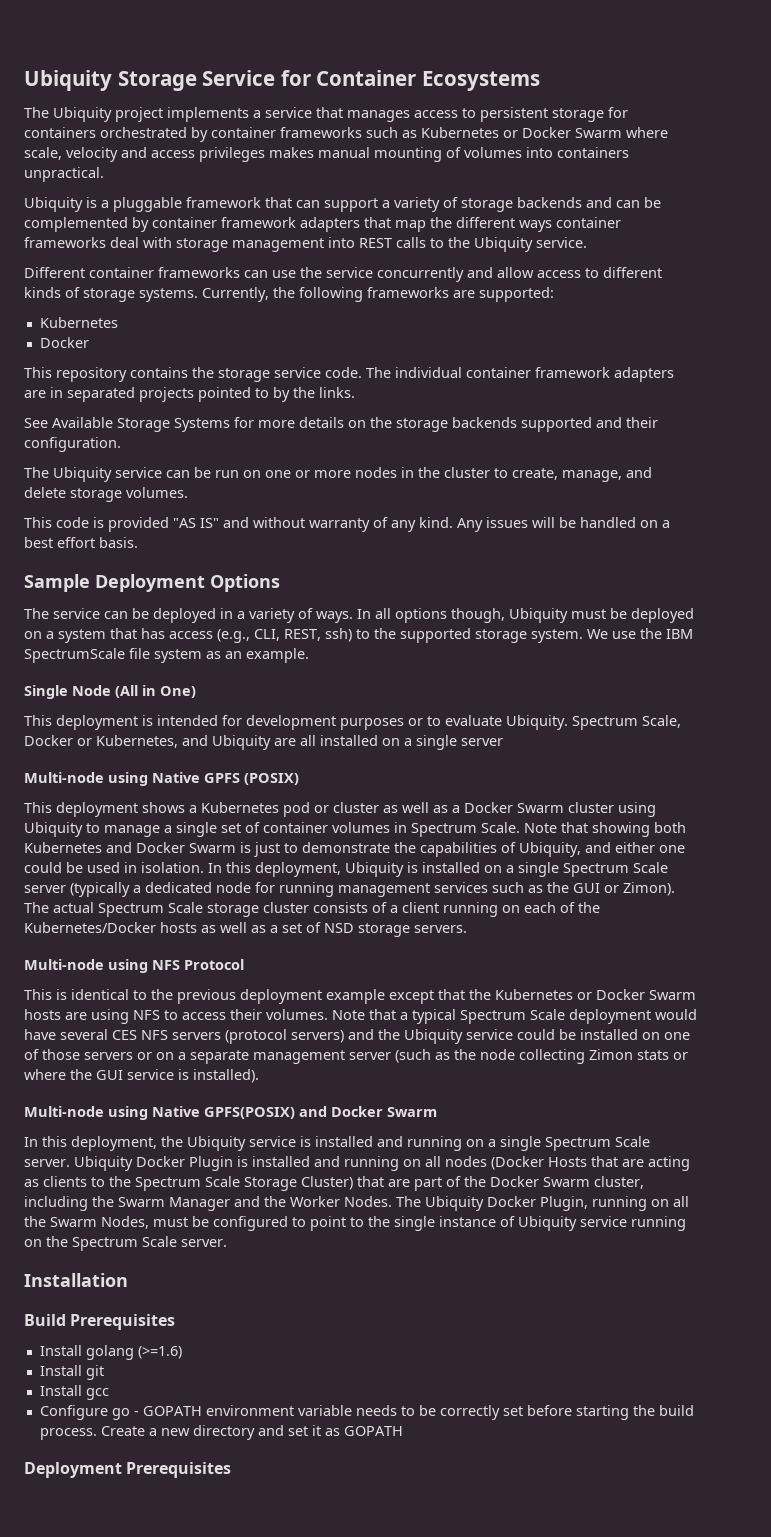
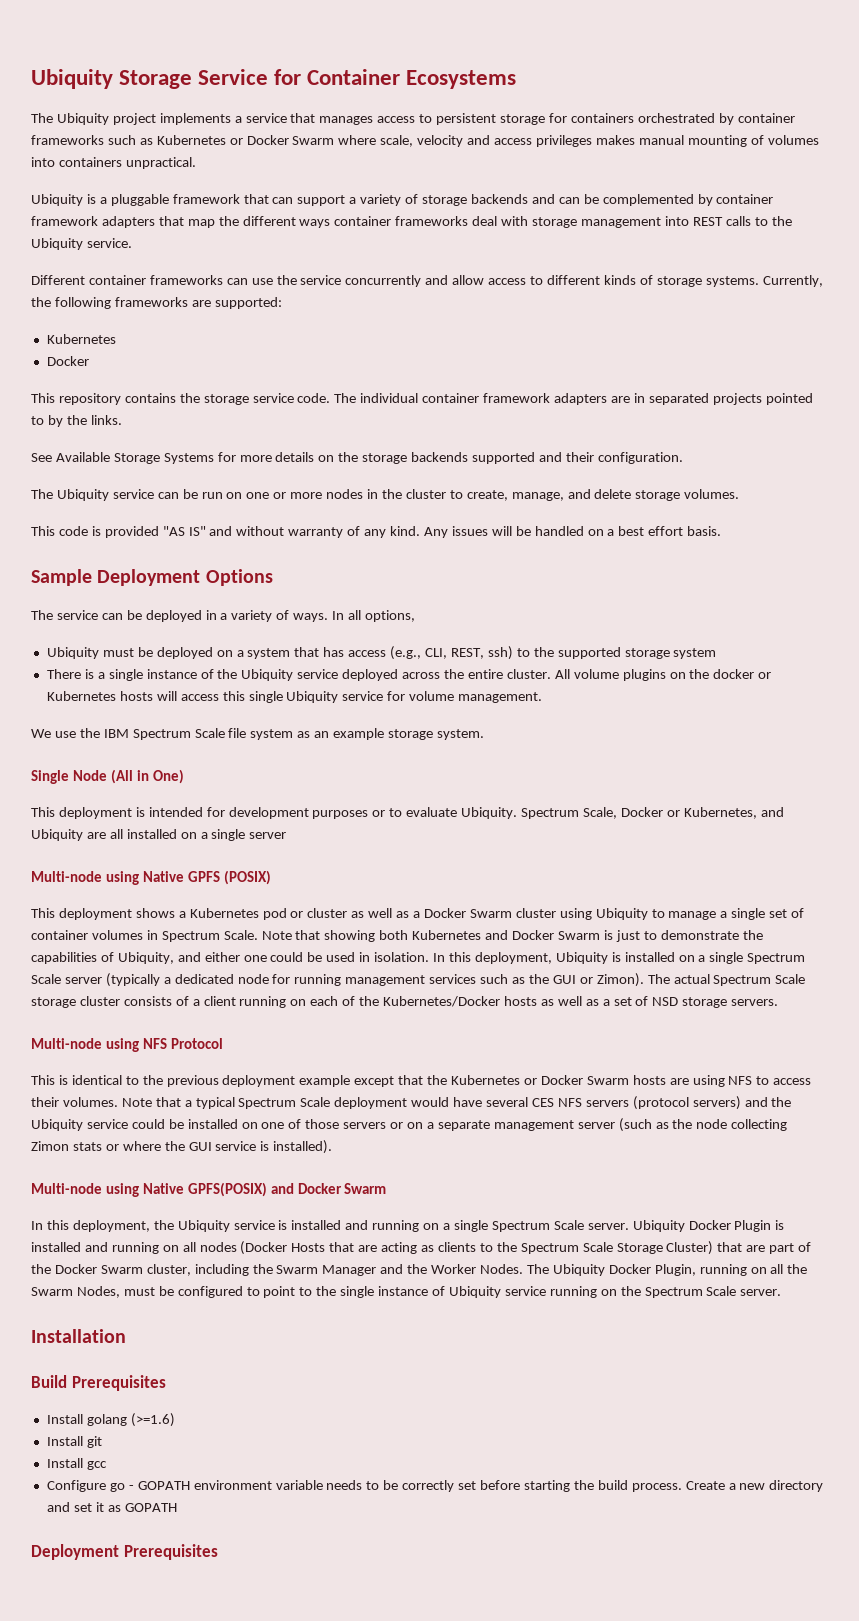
[395,608,505,623] options though, -> [364,610,415,622] options, //
[531,629,583,643] system. -> [673,648,717,659] [46,669,772,681] [46,691,543,703] system // There is a single instance of the Ubiquity service deployed across the entire cluster. All volume plugins on the docker or Kubernetes hosts will access this single Ubiquity service for volume management. //
[24,648,125,663] SpectrumScale -> [132,728,225,740] Spectrum Scale
[246,648,309,663] example. -> [333,728,484,740] example storage system.

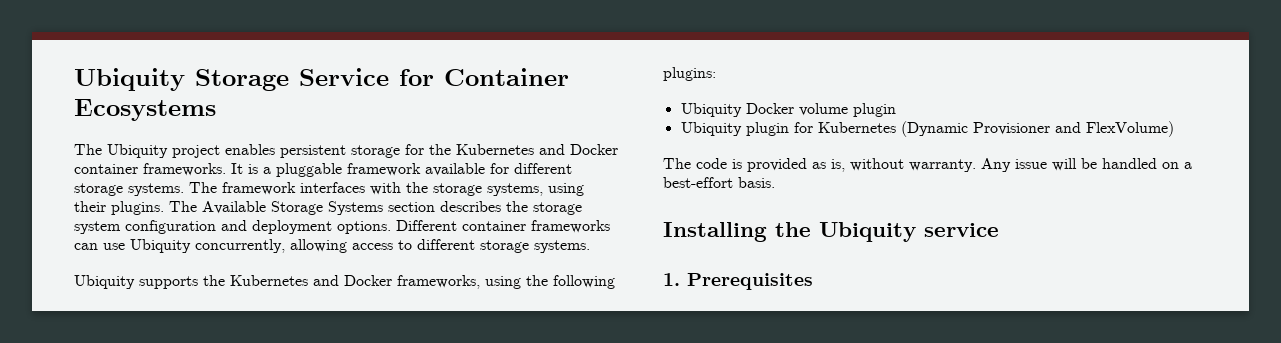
[159,113,795,125] [31,135,819,147] [31,157,196,169] [31,194,774,206] [31,216,792,228] [31,238,132,250] implements a service that manages access to persistent storage for containers orchestrated by container frameworks such as Kubernetes or Docker Swarm where scale, velocity and access privileges makes manual mounting of volumes into containers unpractical. // Ubiquity is a pluggable framework that can support a variety of storage backends and can be complemented by container framework adapters that map the different ways container frameworks deal with storage management into REST calls to the Ubiquity service. // -> [225,144,618,158] [74,163,572,177] [74,182,584,196] [74,201,582,215] [74,220,391,234] enables persistent storage for the Kubernetes and Docker container frameworks. It is a pluggable framework available for different storage systems. The framework interfaces with the storage systems, using their plugins. The Available Storage Systems section describes the storage system configuration and deployment options.
[276,275,485,287] the service concurrently and allow -> [130,239,347,253] Ubiquity concurrently, allowing
[603,275,823,287] [31,297,282,309] [46,334,116,344] [46,356,89,366] [31,393,813,405] [31,415,122,427] [31,452,683,464] [31,489,740,501] [31,526,488,538] kinds of storage systems. Currently, the following frameworks are supported: // Kubernetes // Docker // This repository contains the storage service code. The individual container framework adapters are in separated projects pointed to by the links. // See Available Storage Systems for more details on the storage backends supported and their configuration. // The Ubiquity service can be run on one or more nodes in the cluster to create, manage, and delete storage volumes. // This code is provided "AS IS" and without warranty of any kind. Any issues -> [480,240,590,253] [74,275,615,289] [663,67,716,81] [680,103,896,117] [680,121,1174,137] [663,158,1047,172] storage systems. // Ubiquity supports the Kubernetes and Docker frameworks, using the following plugins: // Ubiquity Docker volume plugin // Ubiquity plugin for Kubernetes (Dynamic Provisioner and FlexVolume) // The code is provided as is, without warranty. Any issue
[618,526,684,536] best effort -> [663,177,733,188] best-effort
[31,569,273,586] [31,610,415,622] [46,646,717,660] [46,669,772,681] [46,691,543,703] [31,728,484,740] [31,769,184,784] [31,807,784,819] [31,829,287,841] [31,870,271,885] [31,908,805,920] [31,930,763,942] [31,952,806,964] [31,973,806,987] [31,996,779,1008] [31,1038,223,1052] [31,1075,812,1087] [31,1096,792,1110] [31,1118,788,1132] [31,1140,333,1154] [31,1182,387,1197] [31,1220,785,1232] [31,1241,812,1255] [31,1264,808,1276] [31,1286,782,1298] [31,1329,126,1343] [31,1375,166,1391] [46,1413,175,1427] [46,1436,102,1448] [46,1458,107,1470] [46,1480,824,1492] [46,1502,177,1512] [31,1544,119,1560] Sample Deployment Options // The service can be deployed in a variety of ways. In all options, // Ubiquity must be deployed on a system that has access (e.g., CLI, REST, ssh) to the supported storage system // There is a single instance of the Ubiquity service deployed across the entire cluster. All volume plugins on the docker or Kubernetes hosts will access this single Ubiquity service for volume management. // We use the IBM Spectrum Scale file system as an example storage system. // Single Node (All in One) // This deployment is intended for development purposes or to evaluate Ubiquity. Spectrum Scale, Docker or Kubernetes, and Ubiquity are all installed on a single server // Multi-node using Native GPFS (POSIX) // This deployment shows a Kubernetes pod or cluster as well as a Docker Swarm cluster using Ubiquity to manage a single set of container volumes in Spectrum Scale. Note that showing both Kubernetes and Docker Swarm is just to demonstrate the capabilities of Ubiquity, and either one could be used in isolation. In this deployment, Ubiquity is installed on a single Spectrum Scale server (typically a dedicated node for running management services such as the GUI or Zimon). The actual Spectrum Scale storage cluster consists of a client running on each of the Kubernetes/Docker hosts as well as a set of NSD storage servers. // Multi-node using NFS Protocol // This is identical to the previous deployment example except that the Kubernetes or Docker Swarm hosts are using NFS to access their volumes. Note that a typical Spectrum Scale deployment would have several CES NFS servers (protocol servers) and the Ubiquity service could be installed on one of those servers or on a separate management server (such as the node collecting Zimon stats or where the GUI service is installed). // Multi-node using Native GPFS(POSIX) and Docker Swarm // In this deployment, the Ubiquity service is installed and running on a single Spectrum Scale server. Ubiquity Docker Plugin is installed and running on all nodes (Docker Hosts that are acting as clients to the Spectrum Scale Storage Cluster) that are part of the Docker Swarm cluster, including the Swarm Manager and the Worker Nodes. The Ubiquity Docker Plugin, running on all the Swarm Nodes, must be configured to point to the single instance of Ubiquity service running on the Spectrum Scale server. // Installation // Build Prerequisites // Install golang (>=1.6) // Install git // Install gcc // Configure go - GOPATH environment variable needs to be correctly set before starting the build process. Create a new directory and set it as GOPATH // Deployment -> [663,222,999,242] [663,273,680,286] Installing the Ubiquity service // 1.

